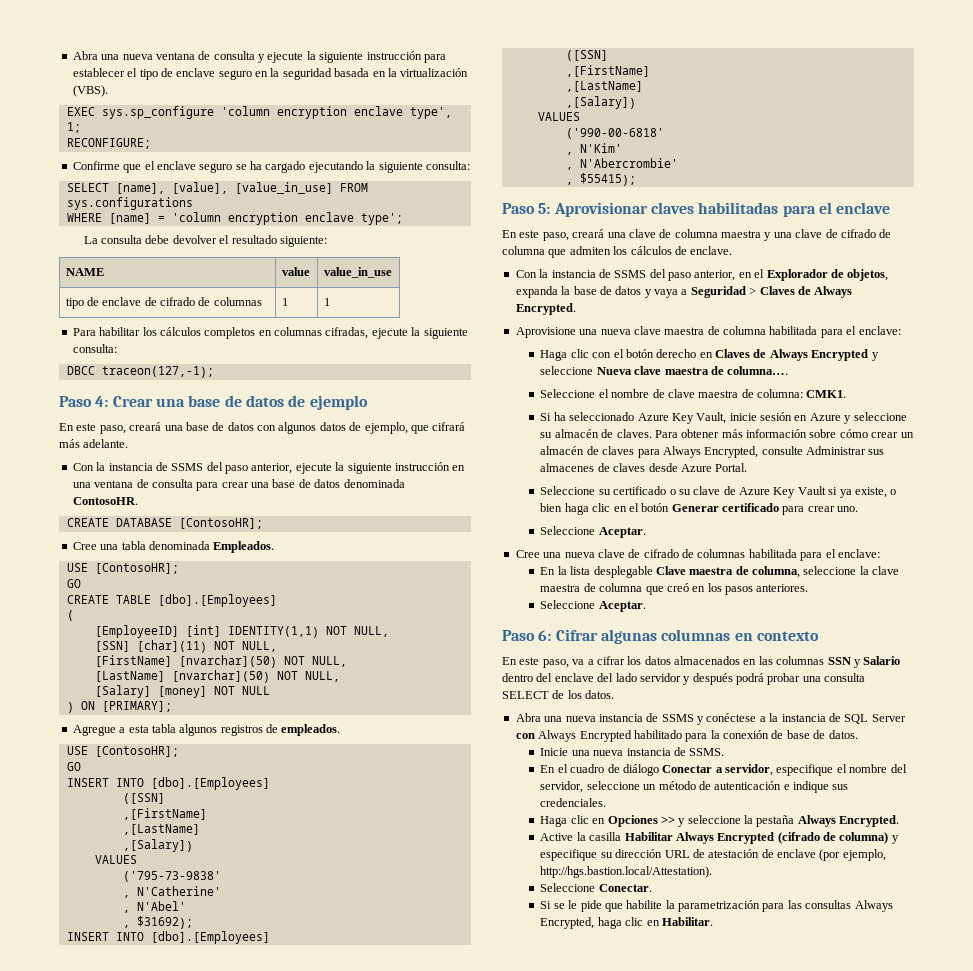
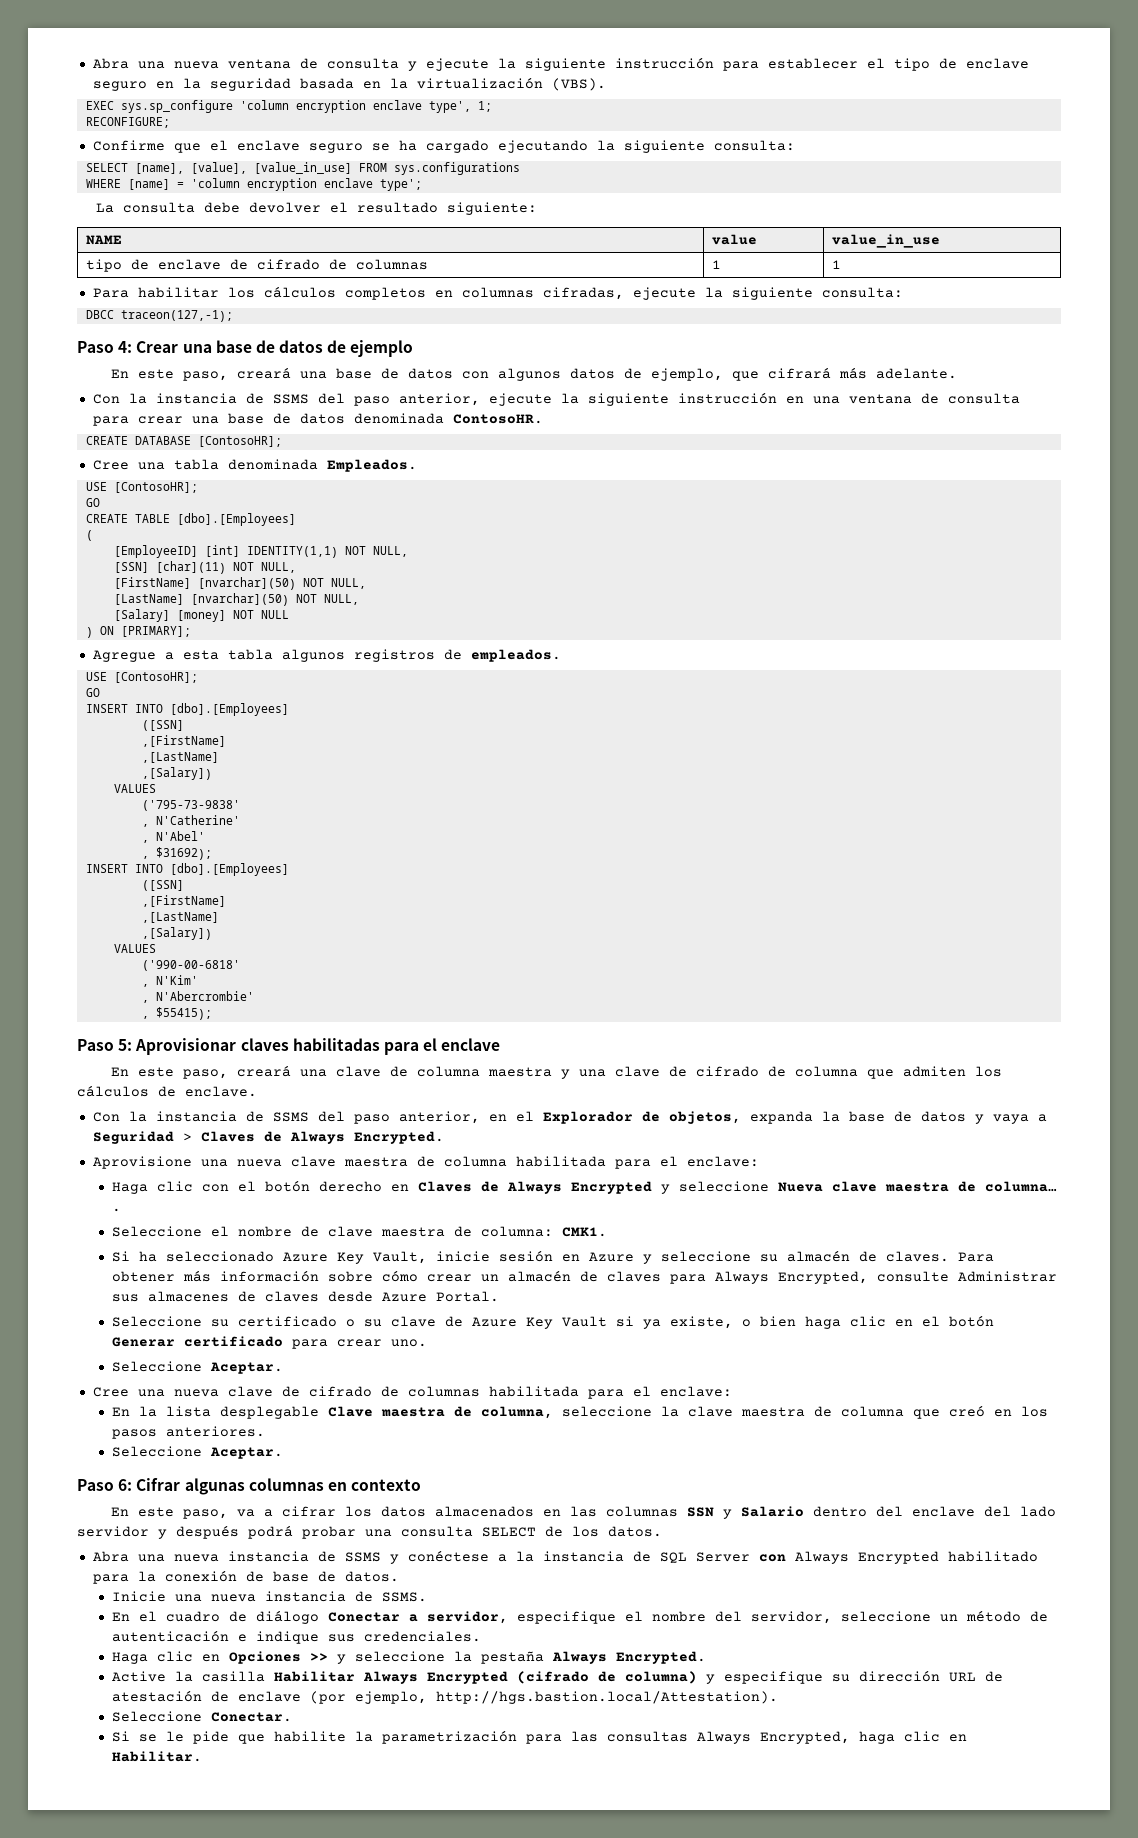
[727,366,789,375] columna…. -> [985,1181,1058,1192] [112,1208,122,1212] columna… .

